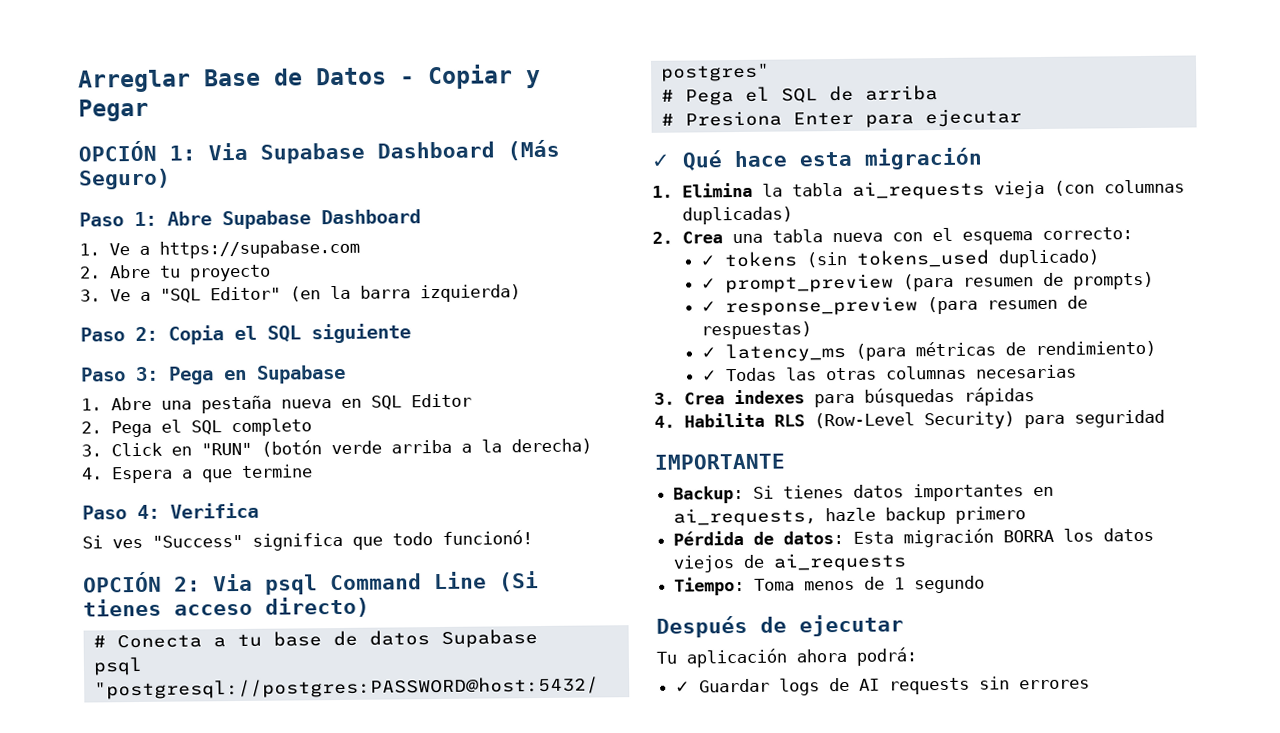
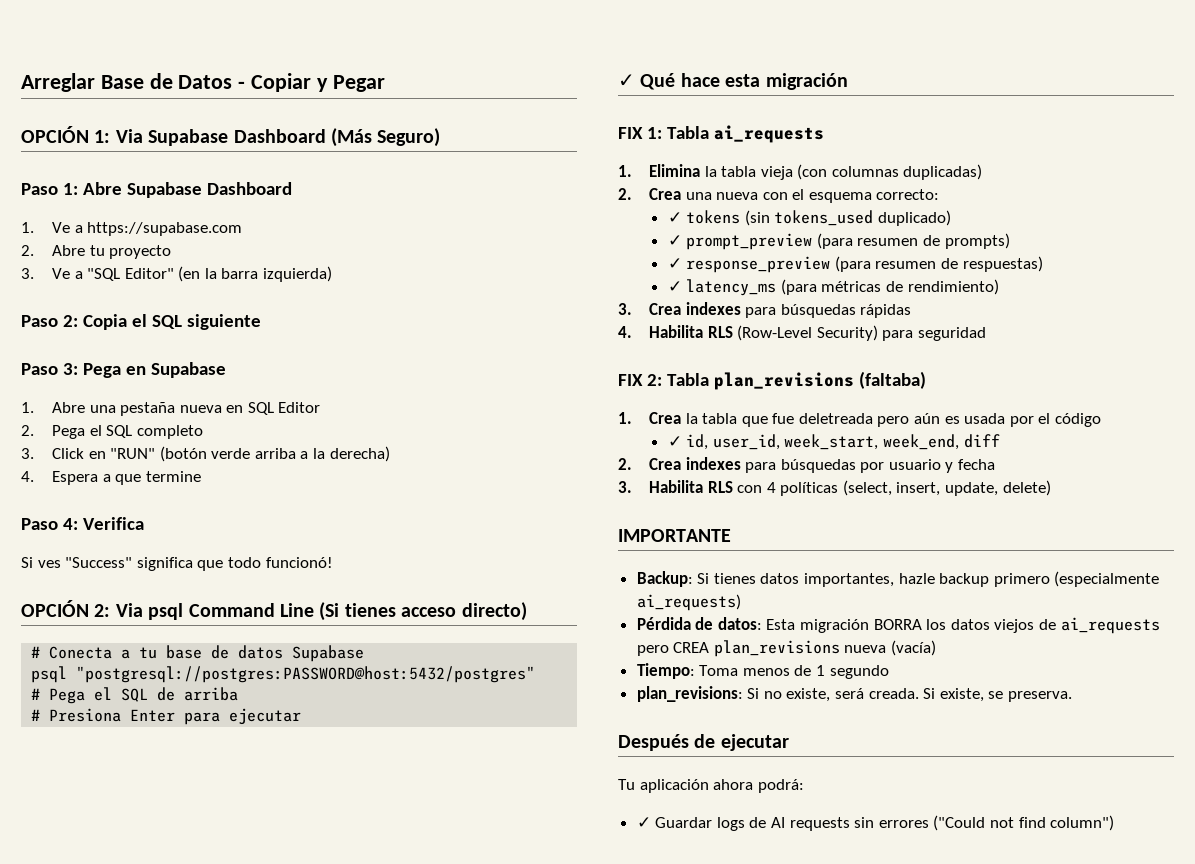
(983, 158) none -> [618,125,824,143] // FIX 1: Tabla ai_requests
[851,180,985,200] ai_requests -> (757, 171) none
[771,229,823,243] tabla -> (712, 196) none
[702,364,1078,382] // ✓ Todas las otras columnas necesarias -> (999, 287) none
(1165, 418) none -> [618,371,926,390] [618,412,1102,427] [667,434,1000,450] [618,457,996,473] [618,480,1051,496] // FIX 2: Tabla plan_revisions (faltaba) // 1. Crea la tabla que fue deletreada pero aún es usada por el código // ✓ id, user_id, week_start, week_end, diff // 2. Crea indexes para búsquedas por usuario y fecha // 3. Habilita RLS con 4 políticas (select, insert, update, delete)
[913,483,1055,502] [673,507,817,527] importantes en ai_requests, -> [804,573,895,587] importantes,
(1027, 515) none -> [1054,571,1160,587] [636,594,741,611] (especialmente ai_requests)
(908, 562) none -> [636,640,937,657] pero CREA plan_revisions nueva (vacía)
(986, 584) none -> [636,686,1073,702] // plan_revisions: Si no existe, será creada. Si existe, se preserva.
(1091, 684) none -> [933,815,1115,831] ("Could not find column")

